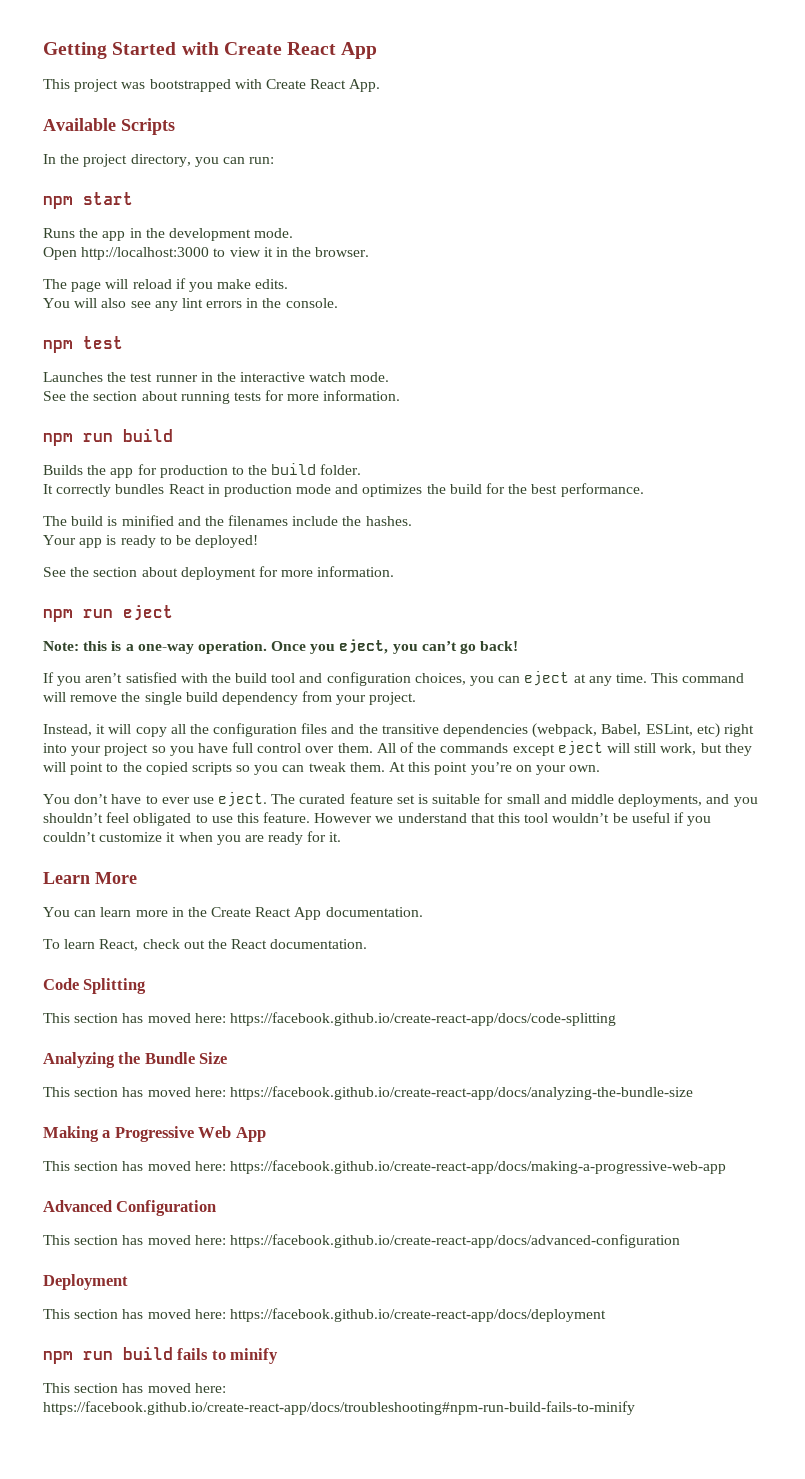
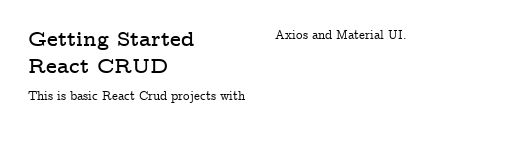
[181,42,378,59] [43,79,381,92] [43,118,175,135] [43,154,275,167] [43,192,133,209] [43,228,294,241] [43,247,370,260] [43,278,289,292] [43,298,338,311] [43,336,123,353] [43,372,390,382] [43,390,401,404] [43,429,173,446] [43,463,362,478] [43,483,644,497] [43,515,412,526] [43,535,259,548] [43,566,395,580] [43,605,173,622] [43,639,519,654] [43,671,745,686] [43,691,417,705] [43,723,754,738] [43,741,752,756] [43,762,601,775] [43,792,758,807] [43,812,712,826] [43,831,342,845] [43,872,137,884] [43,907,423,920] [43,939,368,951] [43,978,147,994] [43,1012,616,1026] [43,1052,228,1068] [43,1086,693,1100] [43,1126,266,1142] [43,1160,726,1174] [43,1200,217,1216] [43,1234,680,1248] [43,1274,128,1290] [43,1308,606,1322] [43,1347,279,1364] [43,1383,226,1393] [43,1401,635,1415] with Create React App // This project was bootstrapped with Create React App. // Available Scripts // In the project directory, you can run: // npm start // Runs the app in the development mode. // Open http://localhost:3000 to view it in the browser. // The page will reload if you make edits. // You will also see any lint errors in the console. // npm test // Launches the test runner in the interactive watch mode. // See the section about running tests for more information. // npm run build // Builds the app for production to the build folder. // It correctly bundles React in production mode and optimizes the build for the best performance. // The build is minified and the filenames include the hashes. // Your app is ready to be deployed! // See the section about deployment for more information. // npm run eject // Note: this is a one-way operation. Once you eject, you can’t go back! // If you aren’t satisfied with the build tool and configuration choices, you can eject at any time. This command will remove the single build dependency from your project. // Instead, it will copy all the configuration files and the transitive dependencies (webpack, Babel, ESLint, etc) right into your project so you have full control over them. All of the commands except eject will still work, but they will point to the copied scripts so you can tweak them. At this point you’re on your own. // You don’t have to ever use eject. The curated feature set is suitable for small and middle deployments, and you shouldn’t feel obligated to use this feature. However we understand that this tool wouldn’t be useful if you couldn’t customize it when you are ready for it. // Learn More // You can learn more in the Create React App documentation. // To learn React, check out the React documentation. // Code Splitting // This section has moved here: https://facebook.github.io/create-react-app/docs/code-splitting // Analyzing the Bundle Size // This section has moved here: https://facebook.github.io/create-react-app/docs/analyzing-the-bundle-size // Making a Progressive Web App // This section has moved here: https://facebook.github.io/create-react-app/docs/making-a-progressive-web-app // Advanced Configuration // This section has moved here: https://facebook.github.io/create-react-app/docs/advanced-configuration // Deployment // This section has moved here: https://facebook.github.io/create-react-app/docs/deployment // npm run build fails to minify // This section has moved here: https://facebook.github.io/create-react-app/docs/troubleshooting#npm-run-build-fails-to-minify -> [28,59,168,73] [28,91,246,103] [275,29,407,39] React CRUD // This is basic React Crud projects with Axios and Material UI.

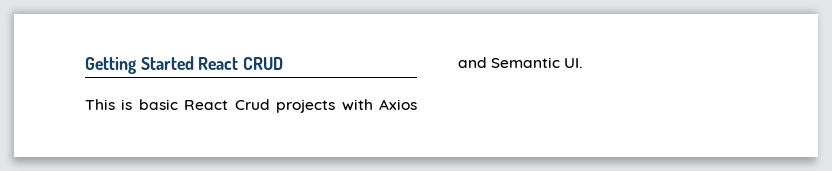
[336,29,384,39] Material -> [491,57,561,68] Semantic

